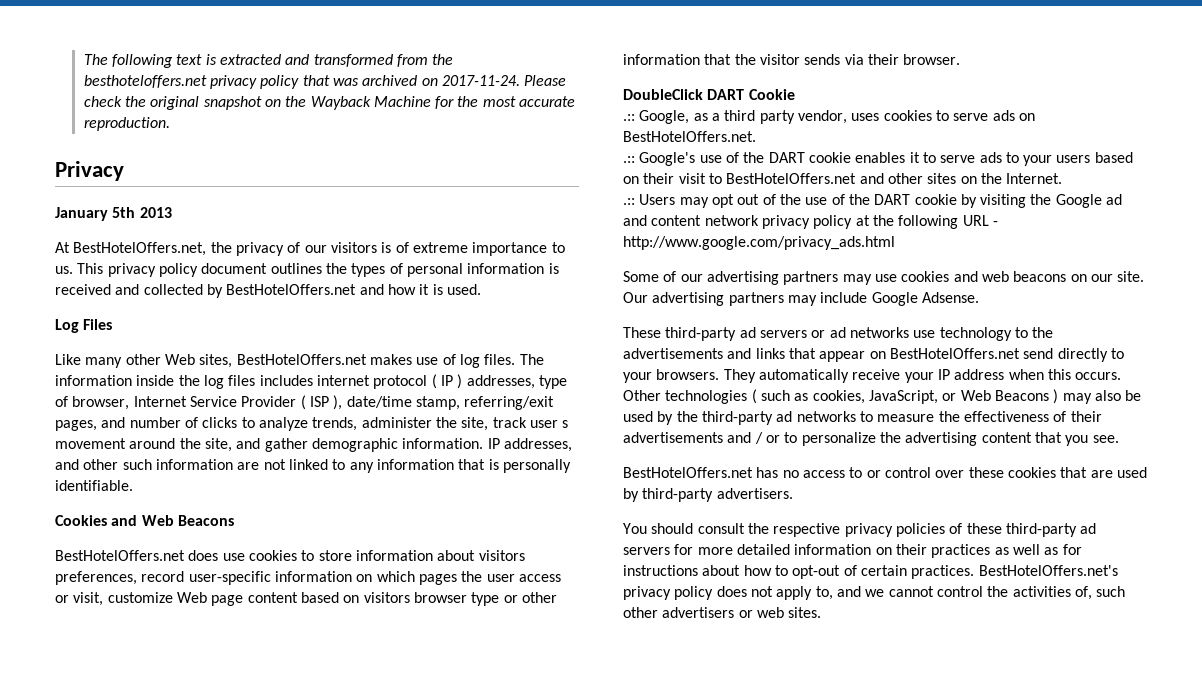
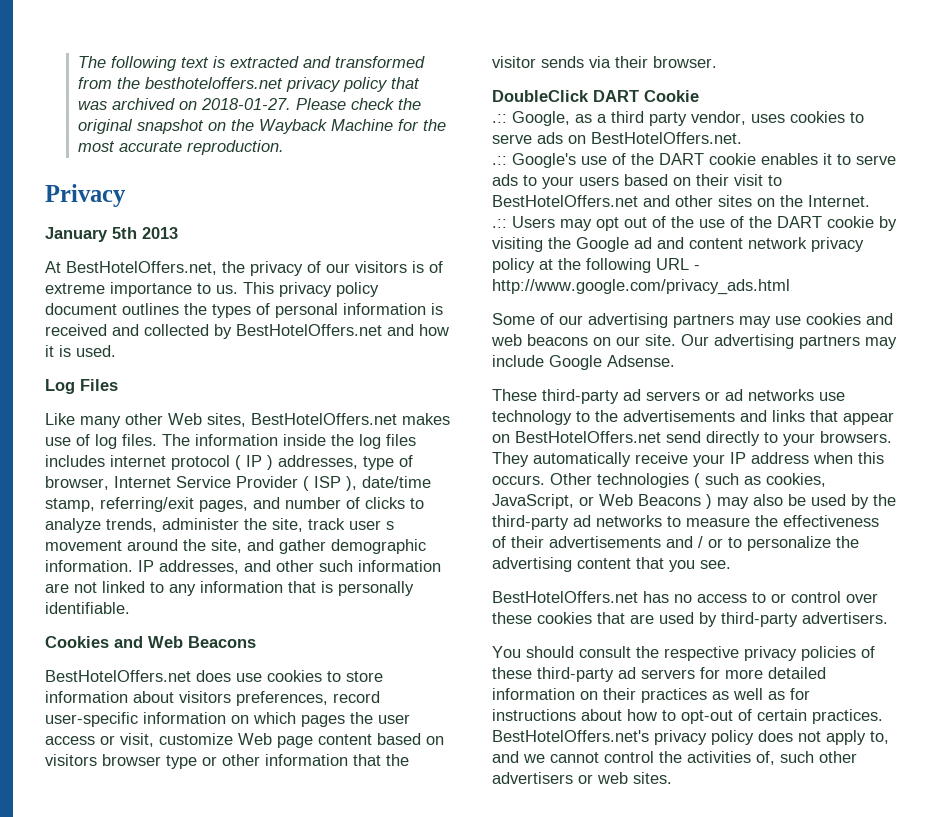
[441,75,520,86] 2017-11-24. -> [200,98,291,110] 2018-01-27.

